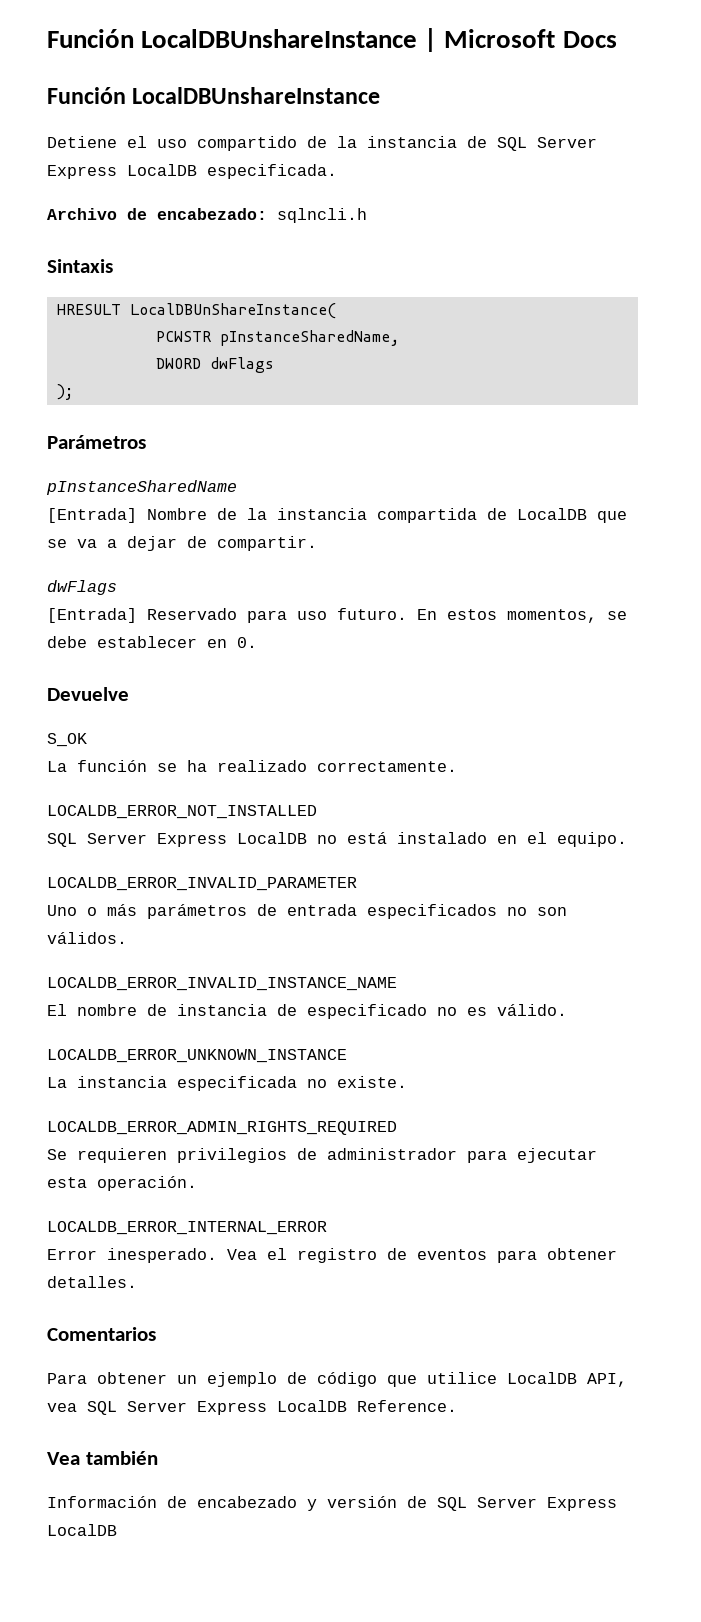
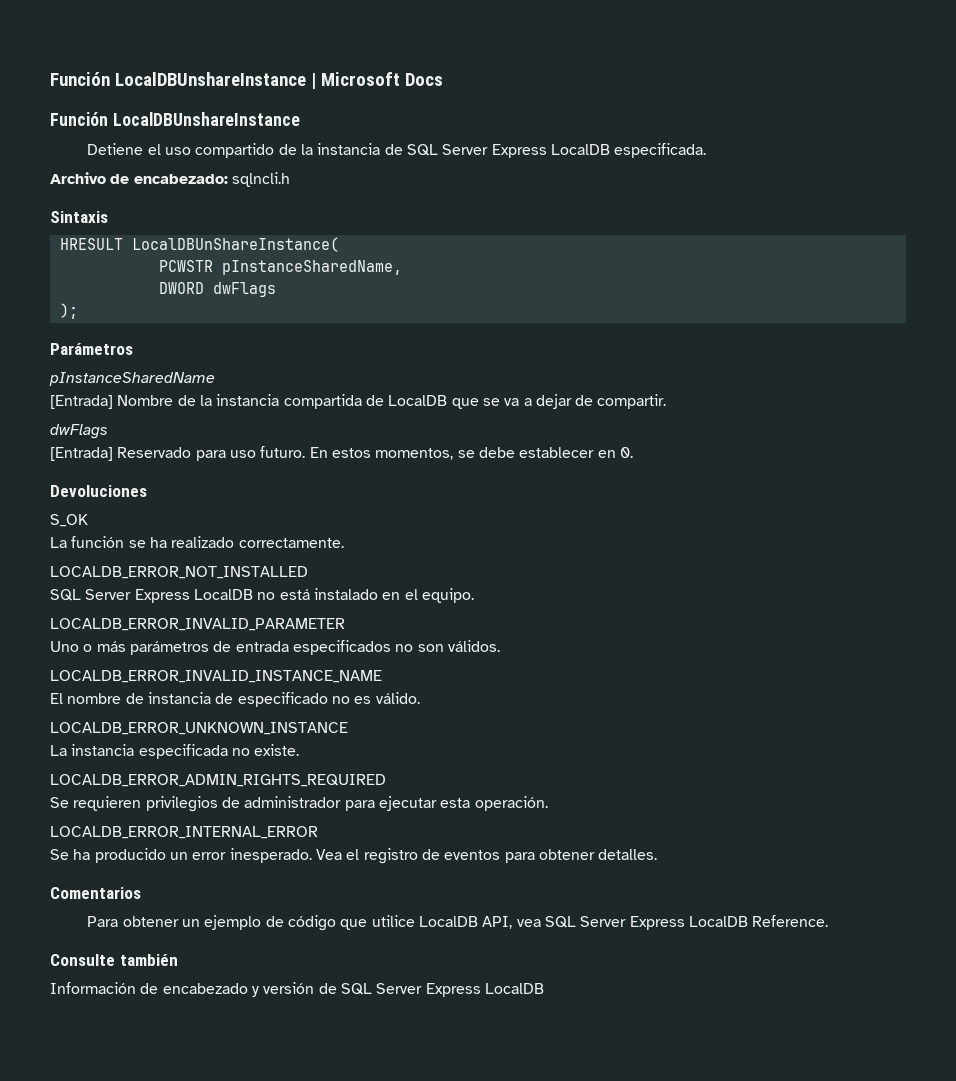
[47,687,129,701] Devuelve -> [50,485,147,497] Devoluciones
[47,1249,97,1260] Error -> [50,848,227,863] Se ha producido un error
[47,1452,80,1465] Vea -> [50,954,115,966] Consulte

